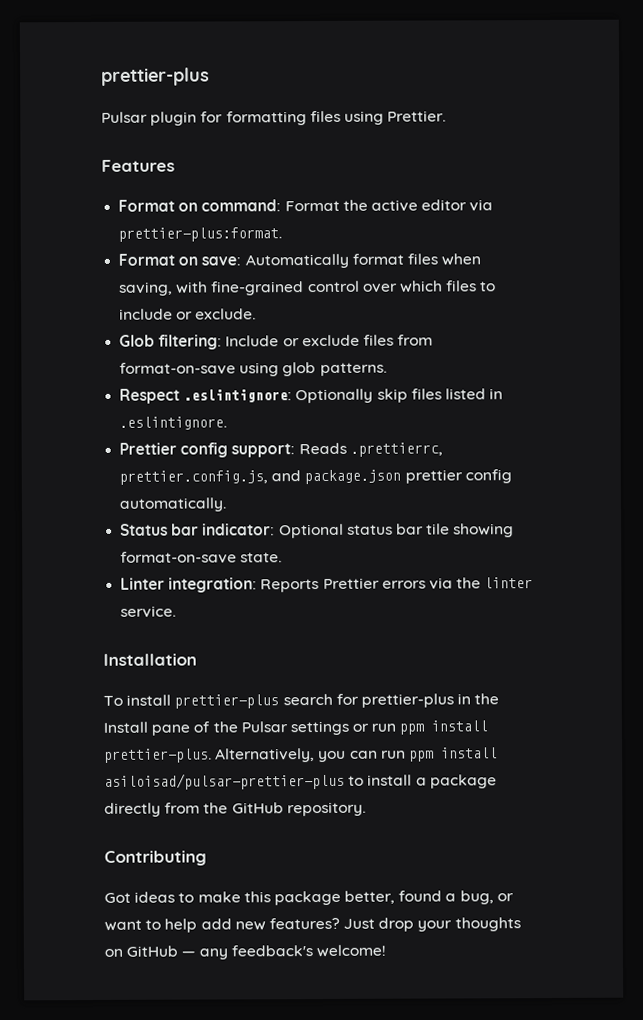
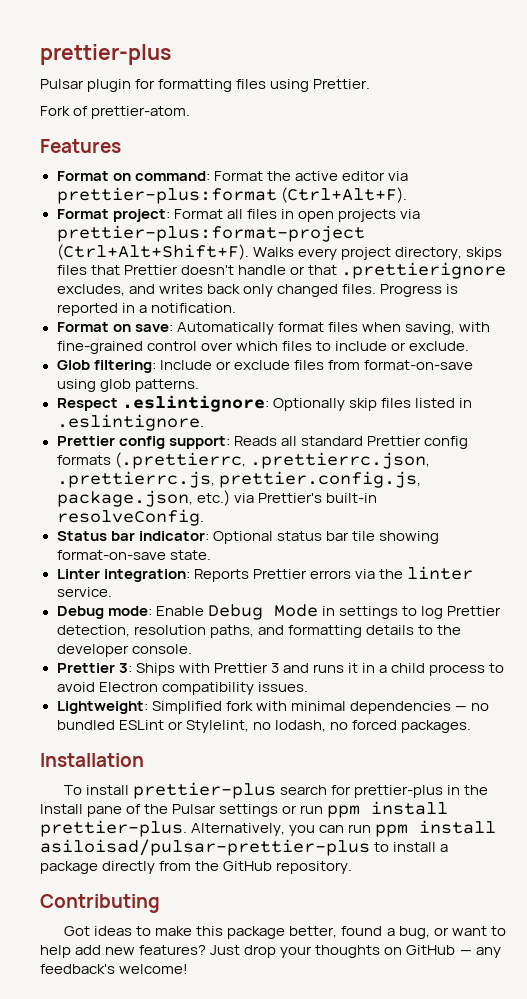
(447, 116) none -> [40,106,191,119] // Fork of prettier-atom.
[118,227,283,242] prettier-plus:format. -> [56,187,407,204] [56,209,420,222] [56,225,365,242] [56,244,502,260] [56,262,506,279] [56,284,458,297] [56,303,236,316] prettier-plus:format (Ctrl+Alt+F). // Format project: Format all files in open projects via prettier-plus:format-project (Ctrl+Alt+Shift+F). Walks every project directory, skips files that Prettier doesn't handle or that .prettierignore excludes, and writes back only changed files. Progress is reported in a notification.
[349,442,443,457] [119,469,512,485] [119,497,228,512] .prettierrc, prettier.config.js, and package.json prettier config automatically. -> [280,436,468,449] [56,452,430,469] [56,471,421,488] [56,490,377,507] [56,509,204,526] all standard Prettier config formats (.prettierrc, .prettierrc.json, .prettierrc.js, prettier.config.js, package.json, etc.) via Prettier's built-in resolveConfig.
(177, 611) none -> [56,604,501,620] [56,625,461,638] [56,644,192,657] [56,663,505,676] [56,682,308,695] [56,701,489,714] [56,720,471,733] // Debug mode: Enable Debug Mode in settings to log Prettier detection, resolution paths, and formatting details to the developer console. // Prettier 3: Ships with Prettier 3 and runs it in a child process to avoid Electron compatibility issues. // Lightweight: Simplified fork with minimal dependencies — no bundled ESLint or Stylelint, no lodash, no forced packages.

